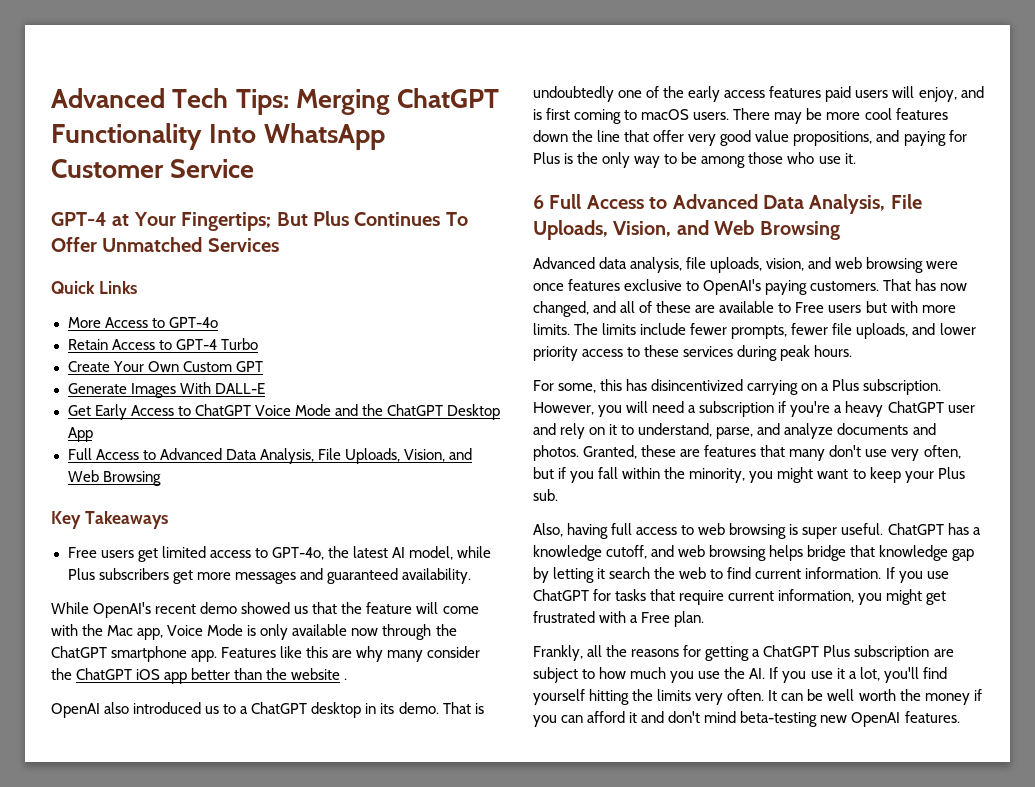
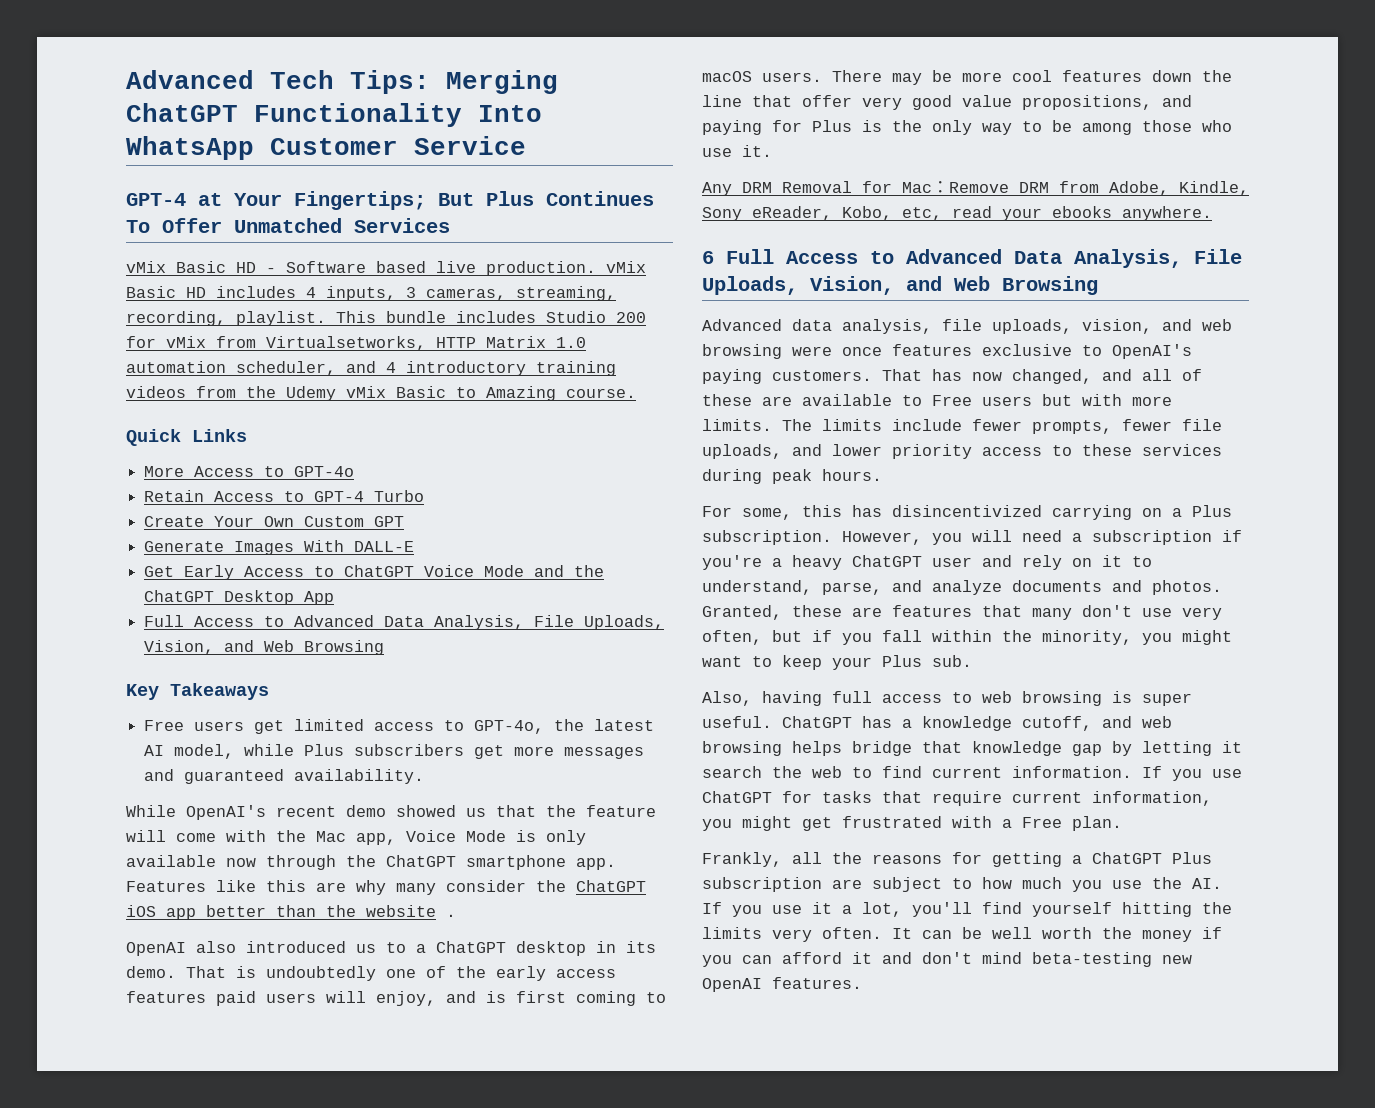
(279, 245) none -> [126,261,646,276] [126,286,616,301] [126,311,646,326] [126,336,586,351] [126,361,616,376] [126,386,636,401] // vMix Basic HD - Software based live production. vMix Basic HD includes 4 inputs, 3 cameras, streaming, recording, playlist. This bundle includes Studio 200 for vMix from Virtualsetworks, HTTP Matrix 1.0 automation scheduler, and 4 introductory training videos from the Udemy vMix Basic to Amazing course.
(856, 158) none -> [702,181,1249,196] [702,206,1212,221] // Any DRM Removal for Mac：Remove DRM from Adobe, Kindle, Sony eReader, Kobo, etc, read your ebooks anywhere.

